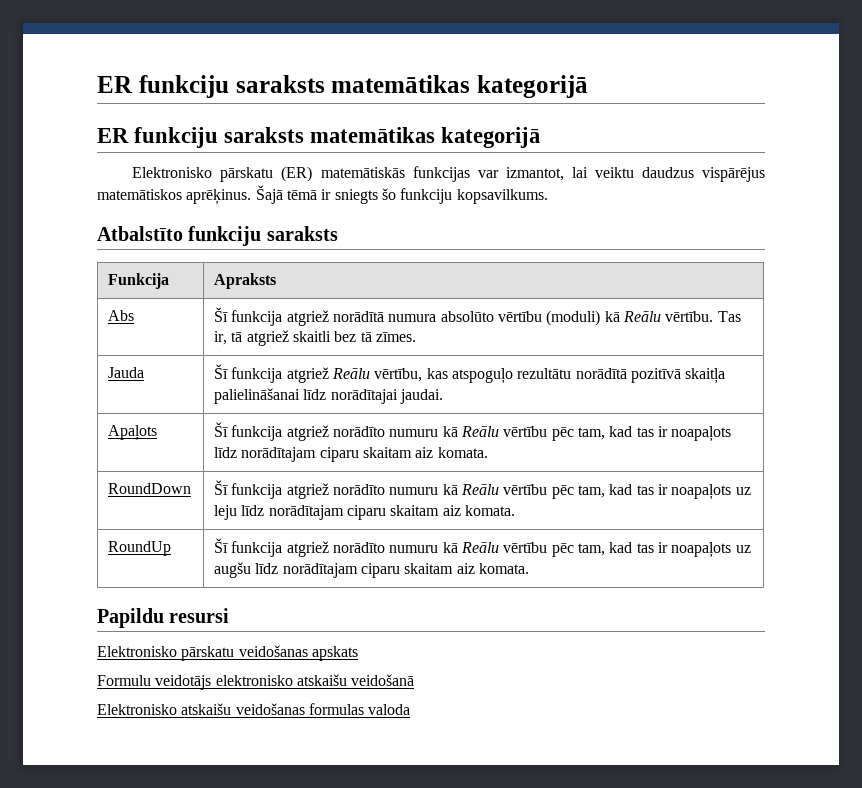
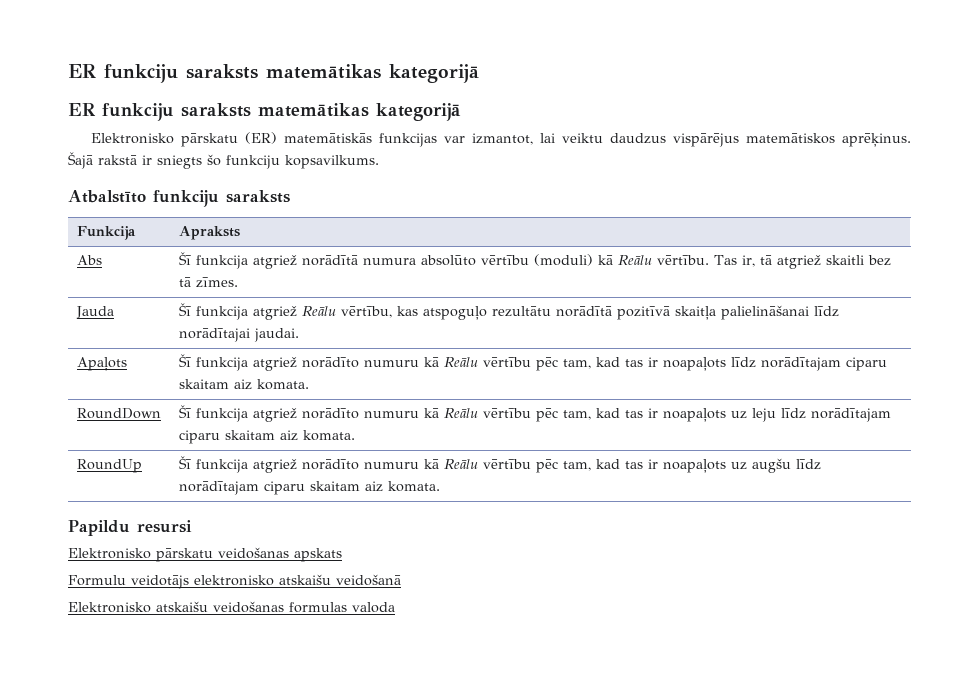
[286,190,317,200] tēmā -> [98,155,137,165] rakstā

